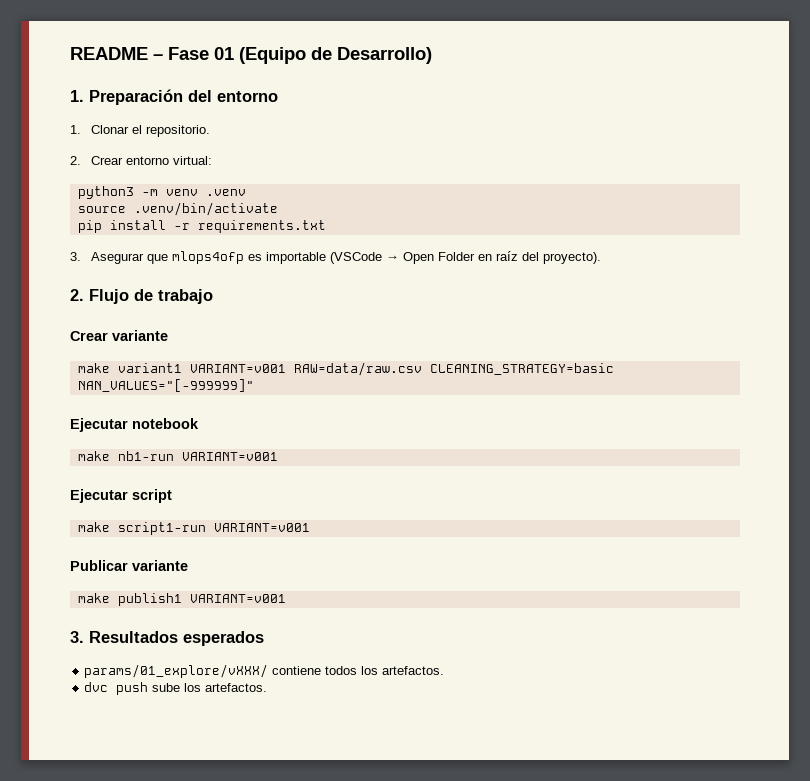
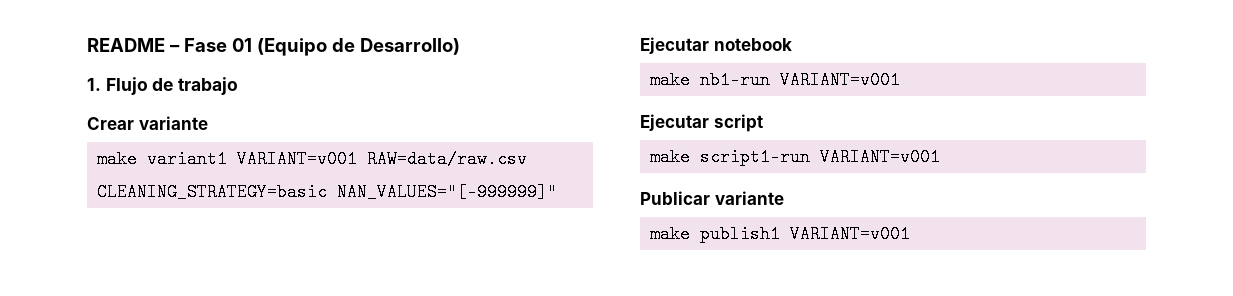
[89,89,278,105] [70,125,210,137] [70,156,212,165] [77,186,246,199] [77,202,278,216] [77,220,326,233] [70,251,601,264] [70,289,84,301] Preparación del entorno // 1. Clonar el repositorio. // 2. Crear entorno virtual: // python3 -m venv .venv // source .venv/bin/activate // pip install -r requirements.txt // 3. Asegurar que mlops4ofp es importable (VSCode → Open Folder en raíz del proyecto). // 2. -> (101, 84) none
[70,631,264,646] [84,664,445,678] [84,682,268,695] // 3. Resultados esperados // params/01_explore/vXXX/ contiene todos los artefactos. // dvc push sube los artefactos. -> (910, 234) none

